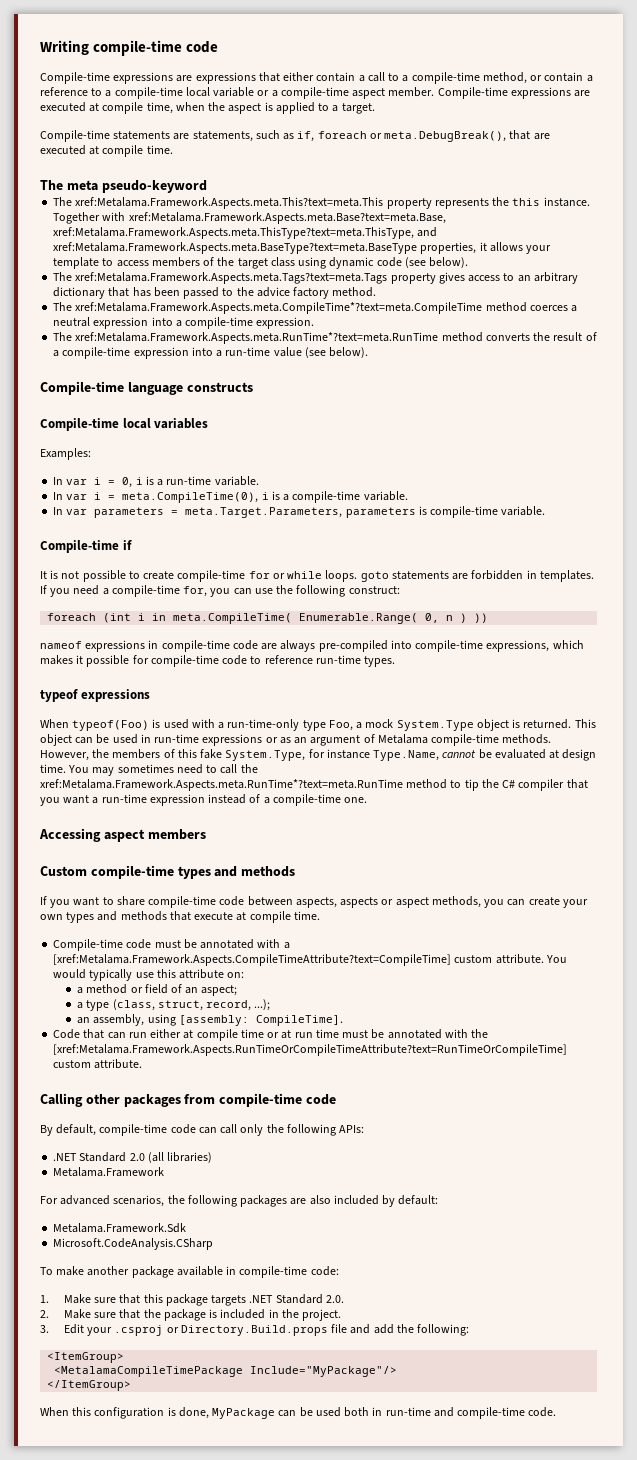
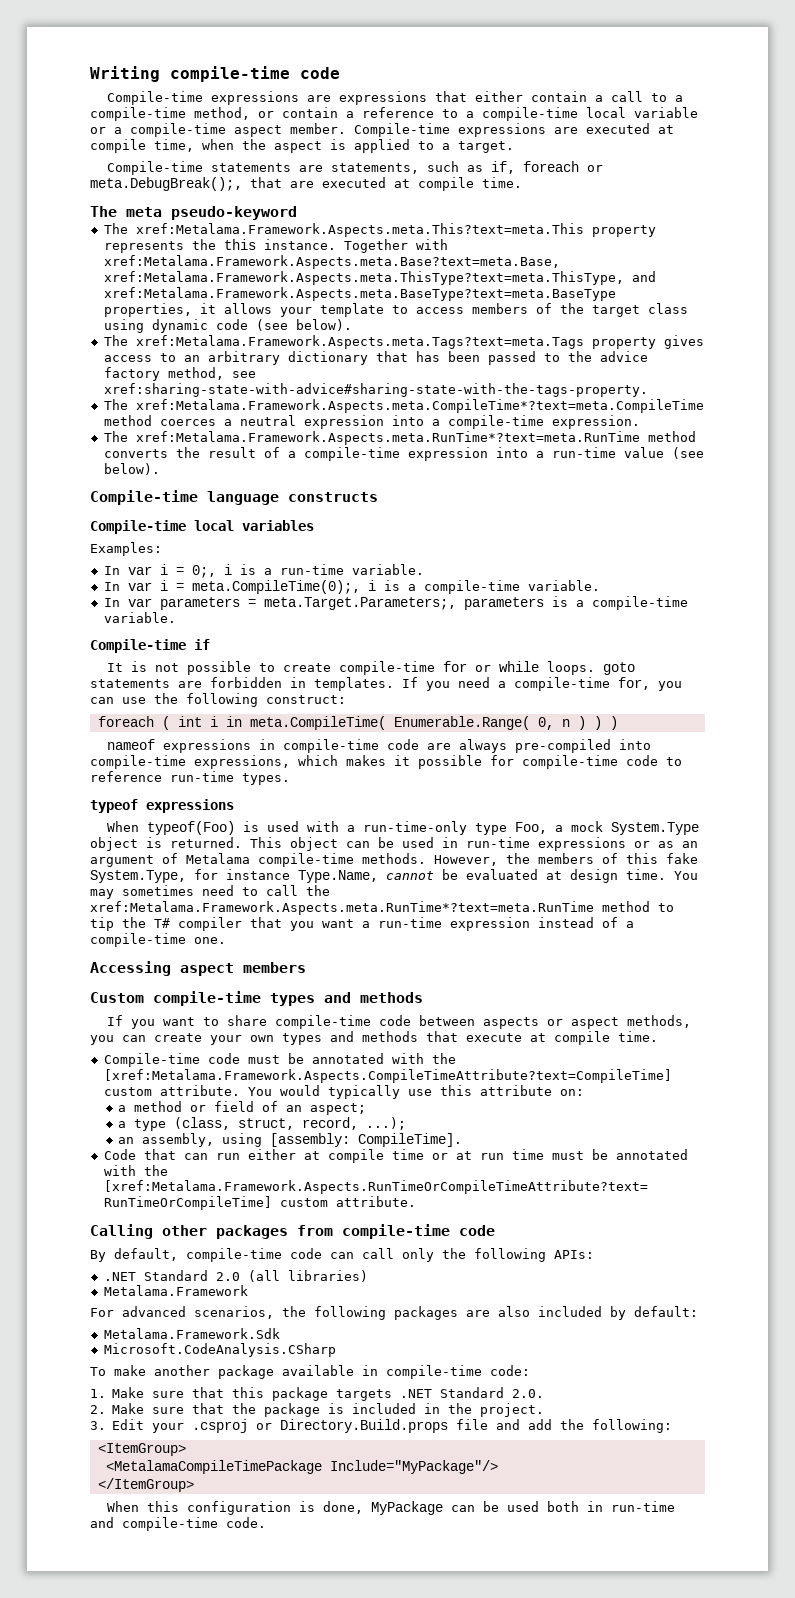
[384,131,507,142] meta.DebugBreak(), -> [90,177,242,191] meta.DebugBreak();,
[332,287,377,297] method. -> [167,367,256,380] [103,383,648,397] method, see xref:sharing-state-with-advice#sharing-state-with-the-tags-property.
[122,477,133,488] 0, -> [191,565,216,578] 0;,
[122,492,259,503] meta.CompileTime(0), -> [191,580,360,594] meta.CompileTime(0);,
[185,507,343,518] meta.Target.Parameters, -> [263,597,456,610] meta.Target.Parameters;,
(427, 510) none -> [575,600,584,607] a
[103,613,132,623] (int -> [161,716,202,730] ( int
[474,613,489,623] )) -> [593,716,618,730] ) )
[502,780,516,788] C# -> [154,918,170,928] T#
[295,897,337,908] aspects, -> (475, 1020) none
[283,942,290,949] a -> [431,1053,456,1064] the

